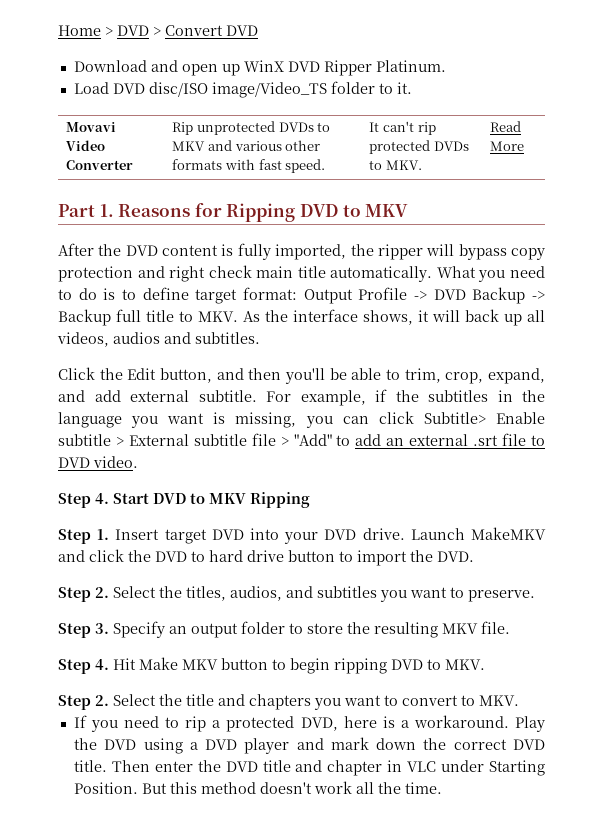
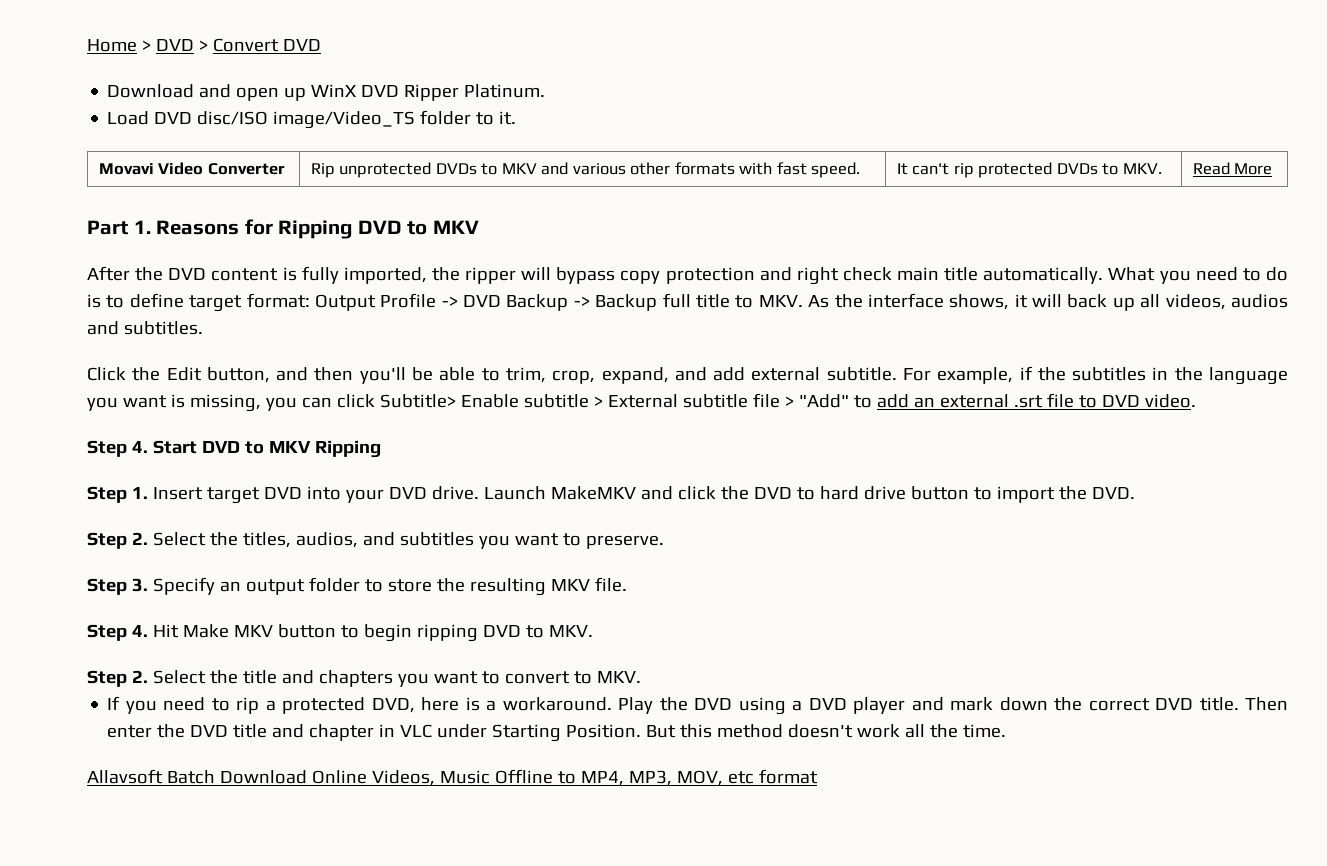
(442, 788) none -> [87,769,818,786] // Allavsoft Batch Download Online Videos, Music Offline to MP4, MP3, MOV, etc format

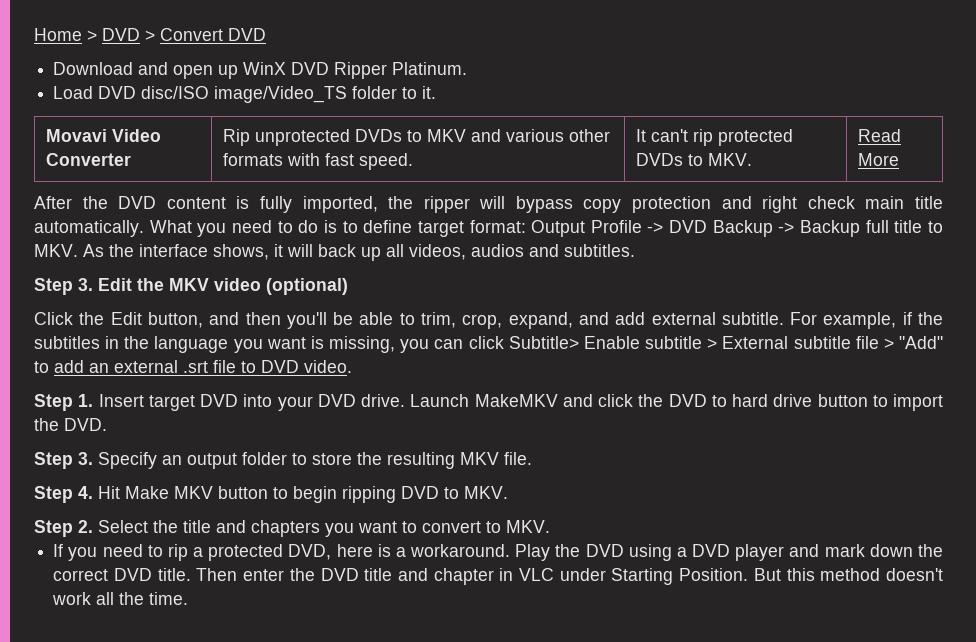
[87,219,479,239] // Part 1. Reasons for Ripping DVD to MKV -> (899, 159) none
(203, 328) none -> [34,278,348,295] // Step 3. Edit the MKV video (optional)
[87,440,381,458] // Step 4. Start DVD to MKV Ripping -> (352, 366) none
[87,532,664,549] // Step 2. Select the titles, audios, and subtitles you want to preserve. -> (107, 424) none
[87,769,818,786] // Allavsoft Batch Download Online Videos, Music Offline to MP4, MP3, MOV, etc format -> (189, 598) none

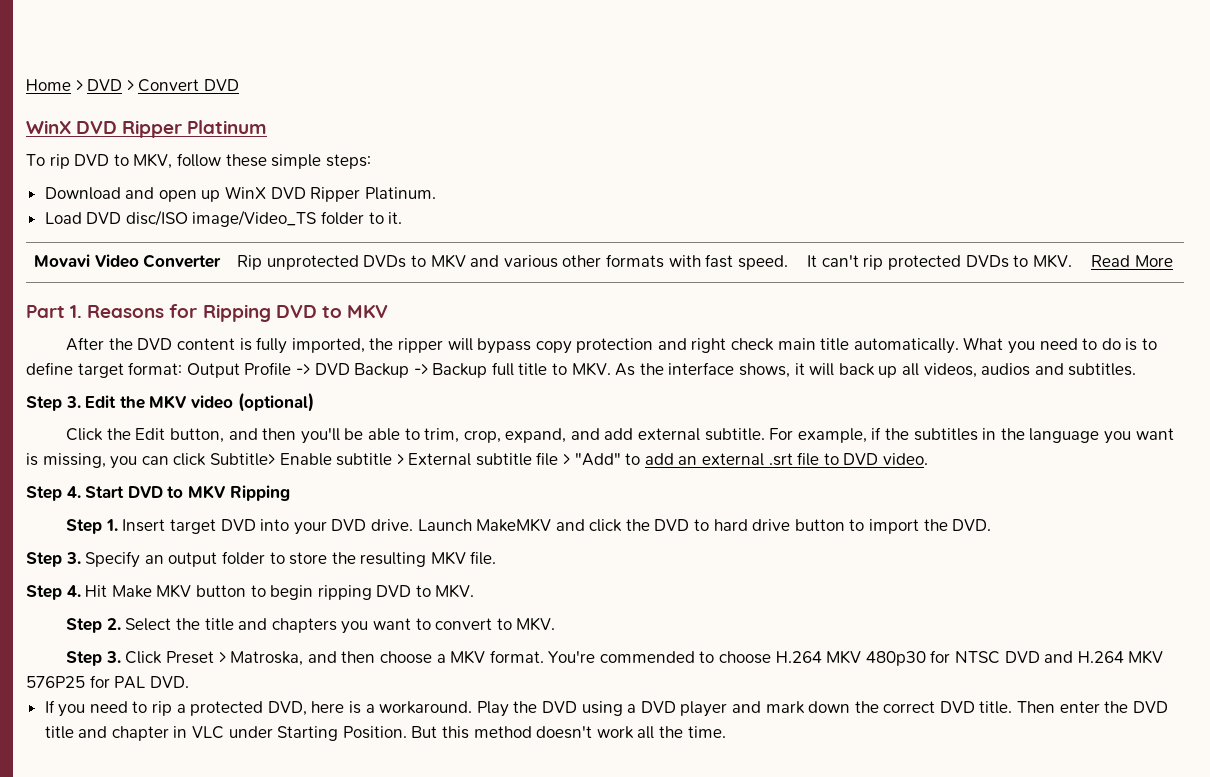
(266, 34) none -> [26,120,268,138] [26,153,371,169] // WinX DVD Ripper Platinum // To rip DVD to MKV, follow these simple steps:
(899, 159) none -> [26,304,388,322] // Part 1. Reasons for Ripping DVD to MKV
(352, 366) none -> [26,485,290,501] // Step 4. Start DVD to MKV Ripping
(550, 526) none -> [66,650,1164,666] [26,675,189,689] // Step 3. Click Preset > Matroska, and then choose a MKV format. You're commended to choose H.264 MKV 480p30 for NTSC DVD and H.264 MKV 576P25 for PAL DVD.

